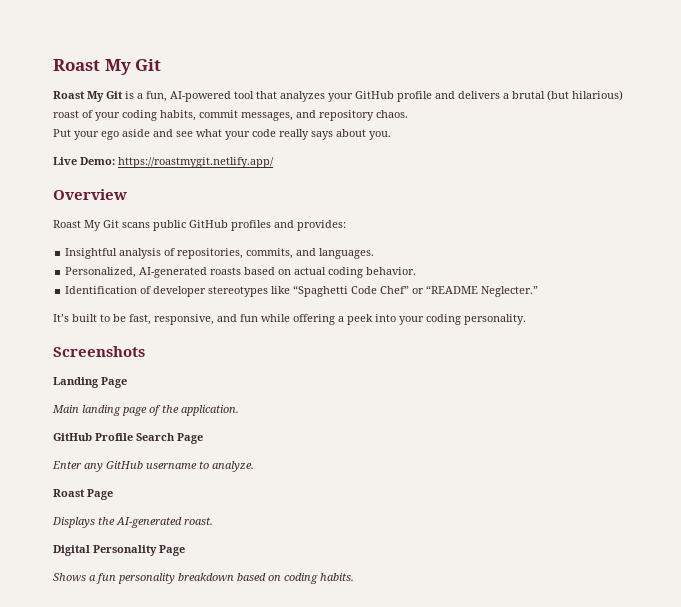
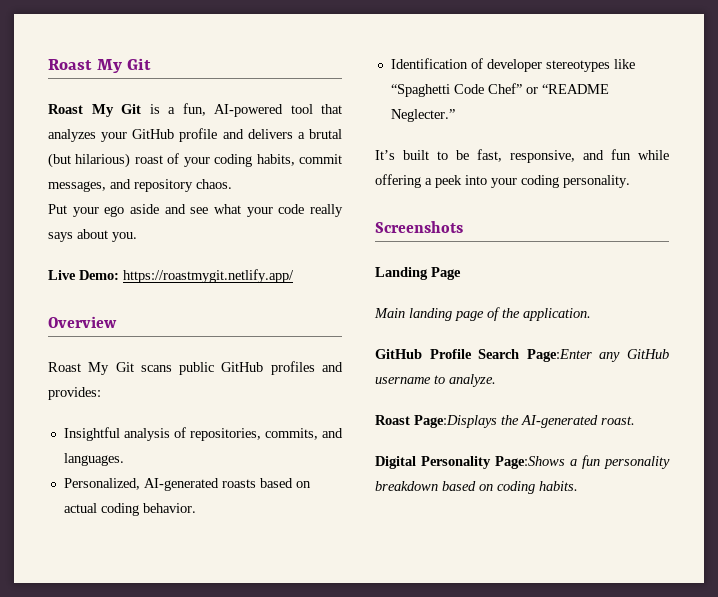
[177,433,203,444] [52,461,82,469] Page // Enter -> [526,349,592,362] Page:Enter
[87,489,113,500] [52,517,95,528] Page // Displays -> [414,415,497,428] Page:Displays
[159,545,185,556] [53,573,86,581] Page // Shows -> [495,456,565,469] Page:Shows

